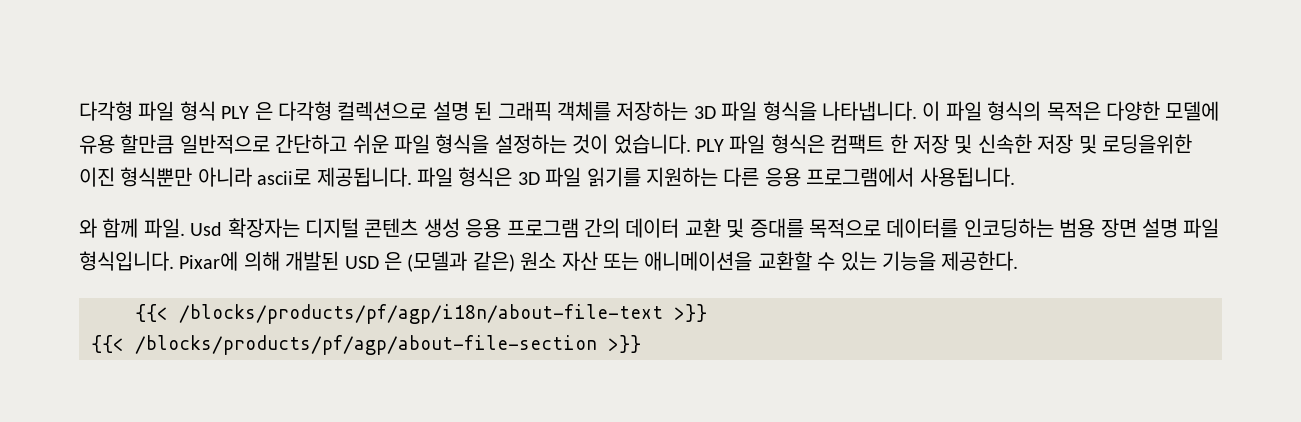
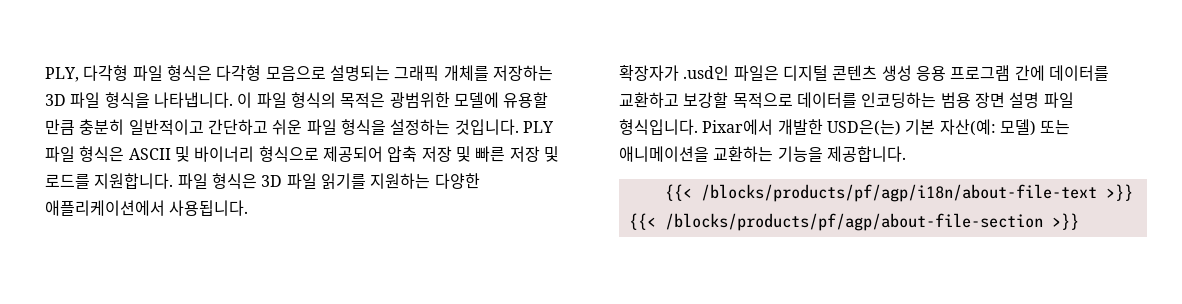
(79, 111) none -> [45,67,79,82] PLY,
[179,101,611,121] 형식 PLY 은 다각형 컬렉션으로 설명 된 그래픽 객체를 -> [166,65,489,81] 형식은 다각형 모음으로 설명되는 그래픽 개체를
[1105,101,1220,121] [79,134,270,154] 다양한 모델에 유용 할만큼 일반적으로 -> [389,92,549,108] [45,119,204,135] 광범위한 모델에 유용할 만큼 충분히 일반적이고
[572,134,691,154] 것이 었습니다. -> [454,119,519,135] 것입니다.
[830,134,1192,154] [79,167,412,187] 컴팩트 한 저장 및 신속한 저장 및 로딩을위한 이진 형식뿐만 아니라 ascii로 제공됩니다. -> [128,146,559,162] [45,173,174,189] ASCII 및 바이너리 형식으로 제공되어 압축 저장 및 빠른 저장 및 로드를 지원합니다.
[723,167,1015,187] [79,218,300,238] 다른 응용 프로그램에서 사용됩니다. // 와 함께 파일. Usd 확장자는 -> [434,173,480,189] [45,200,249,216] [619,65,779,81] 다양한 애플리케이션에서 사용됩니다. // 확장자가 .usd인 파일은
[583,218,804,238] 간의 데이터 교환 및 증대를 -> [1014,65,1109,81] [619,92,729,108] 간에 데이터를 교환하고 보강할
[179,251,1019,272] Pixar에 의해 개발된 USD 은 (모델과 같은) 원소 자산 또는 애니메이션을 교환할 수 있는 기능을 제공한다. -> [702,119,1071,136] [619,146,906,162] Pixar에서 개발한 USD은(는) 기본 자산(예: 모델) 또는 애니메이션을 교환하는 기능을 제공합니다.

